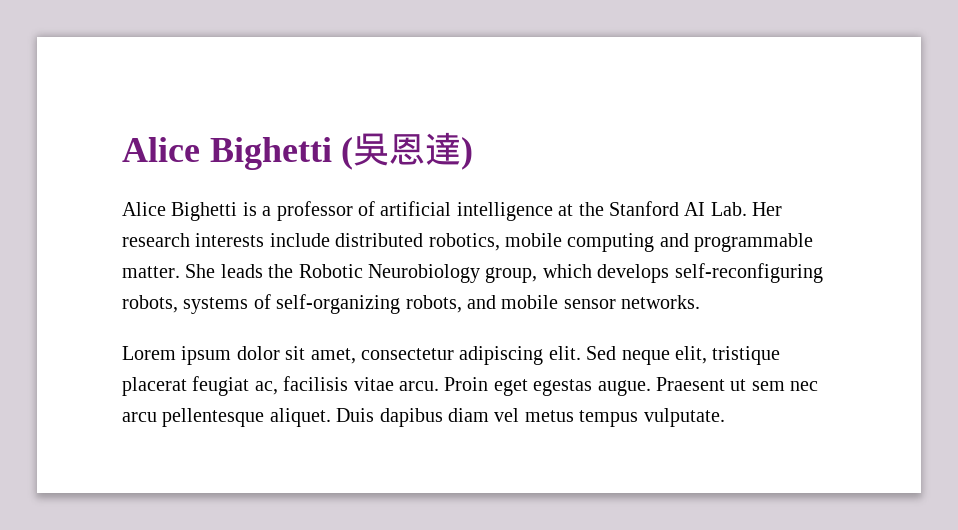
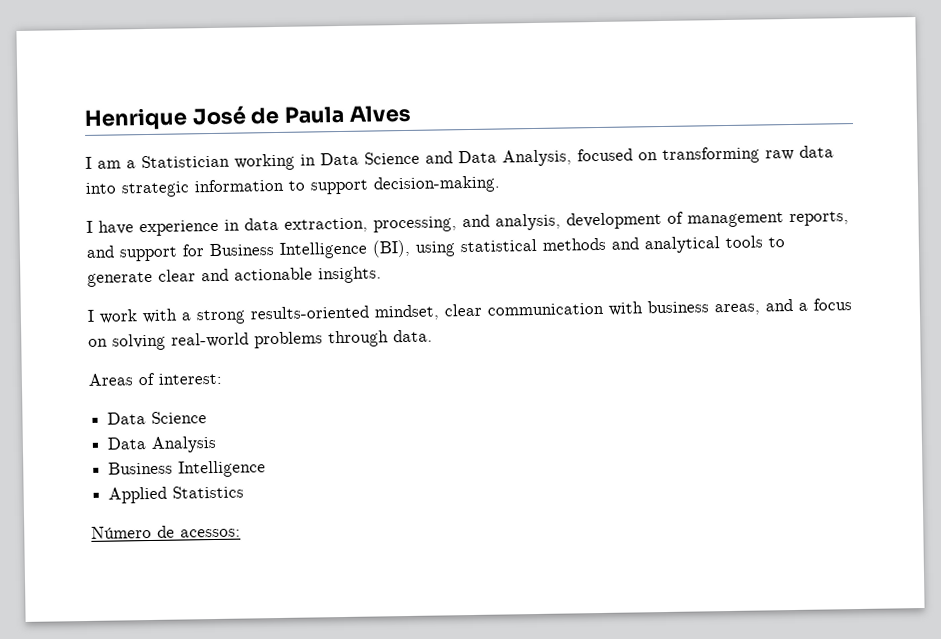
[122,132,474,170] [122,201,783,221] [122,233,814,252] [122,263,823,283] [122,294,701,314] [122,346,781,365] [122,376,819,396] [122,408,725,427] Alice Bighetti (吳恩達) // Alice Bighetti is a professor of artificial intelligence at the Stanford AI Lab. Her research interests include distributed robotics, mobile computing and programmable matter. She leads the Robotic Neurobiology group, which develops self-reconfiguring robots, systems of self-organizing robots, and mobile sensor networks. // Lorem ipsum dolor sit amet, consectetur adipiscing elit. Sed neque elit, tristique placerat feugiat ac, facilisis vitae arcu. Proin eget egestas augue. Praesent ut sem nec arcu pellentesque aliquet. Duis dapibus diam vel metus tempus vulputate. -> [84,104,411,131] [85,145,834,171] [85,175,501,198] [86,211,849,237] [86,235,785,262] [87,266,382,287] [87,298,852,325] [88,329,433,351] [88,372,222,386] [107,411,208,425] [107,435,218,453] [108,460,267,478] [108,485,245,504] [91,525,241,539] Henrique José de Paula Alves // I am a Statistician working in Data Science and Data Analysis, focused on transforming raw data into strategic information to support decision-making. // I have experience in data extraction, processing, and analysis, development of management reports, and support for Business Intelligence (BI), using statistical methods and analytical tools to generate clear and actionable insights. // I work with a strong results-oriented mindset, clear communication with business areas, and a focus on solving real-world problems through data. // Areas of interest: // Data Science // Data Analysis // Business Intelligence // Applied Statistics // Número de acessos:

